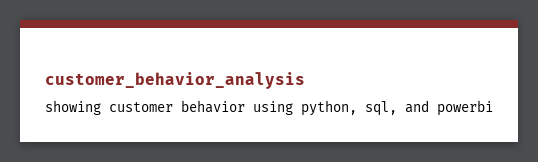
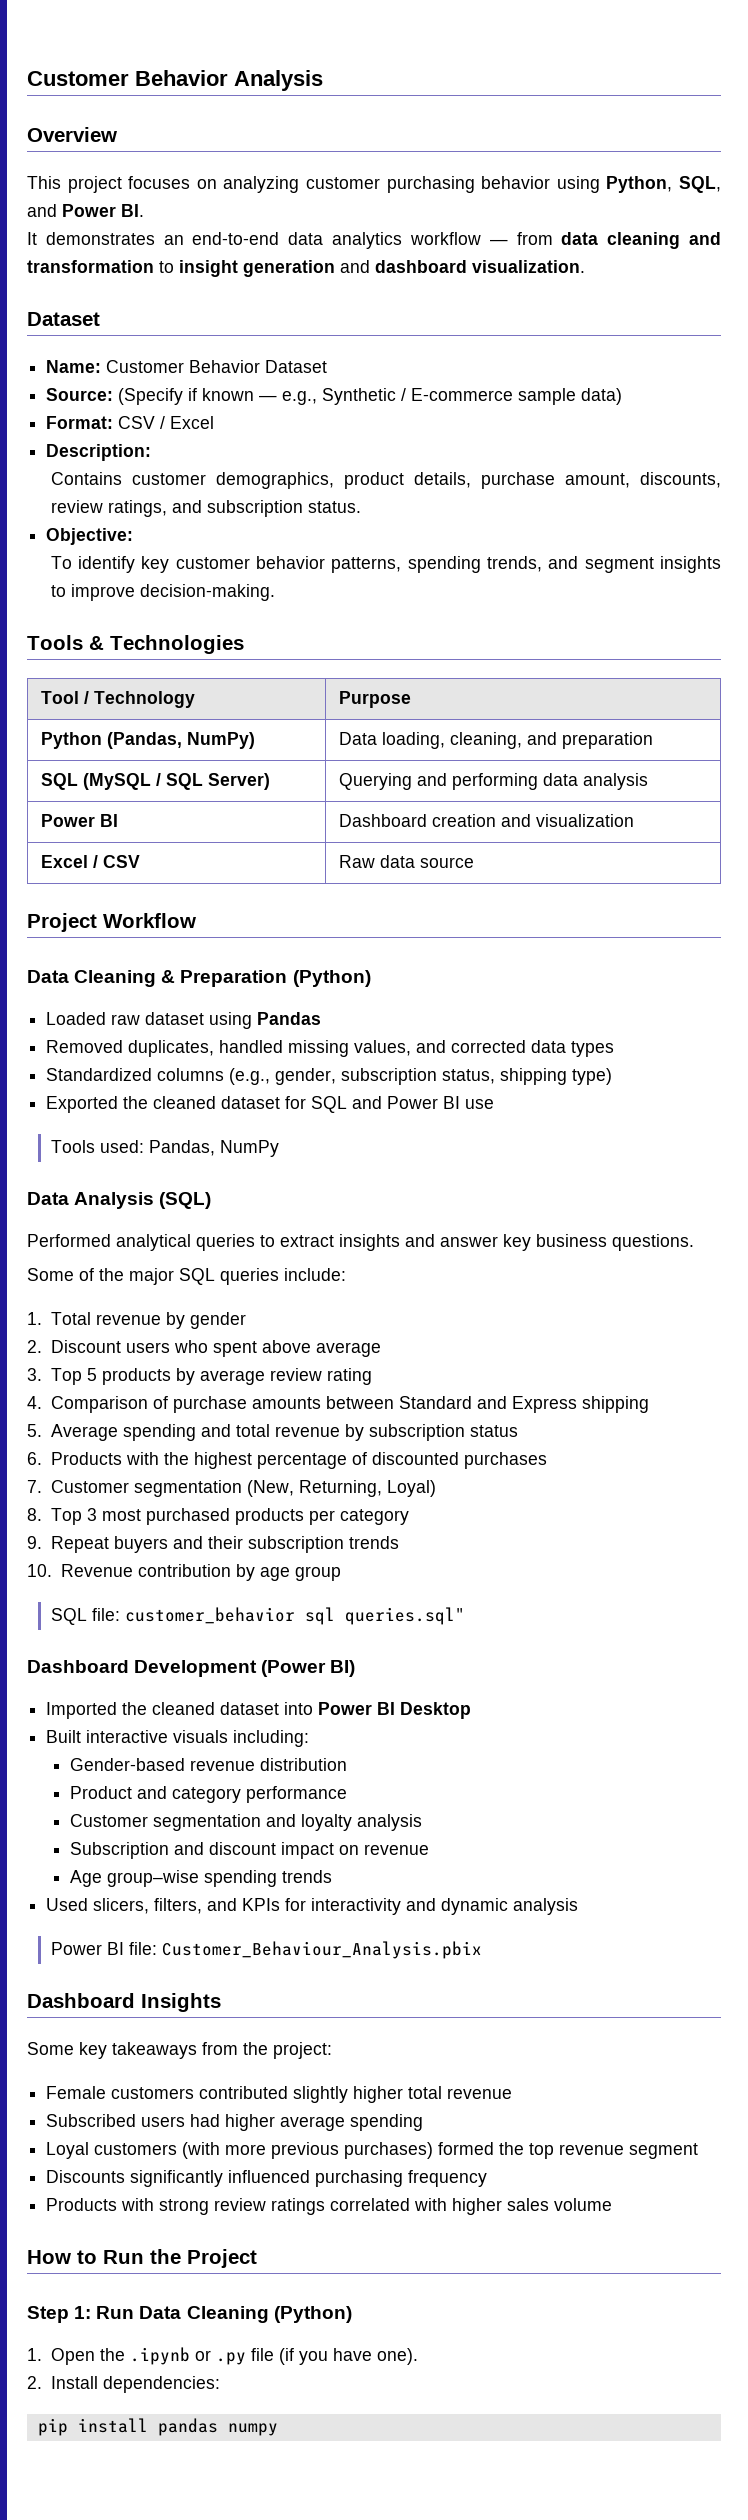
[45,72,305,89] [45,100,493,116] customer_behavior_analysis // showing customer behavior using python, sql, and powerbi -> [27,70,323,91] [27,127,117,142] [27,176,722,193] [27,204,144,217] [27,232,722,249] [27,260,585,277] [27,312,100,326] [46,360,328,373] [46,388,623,405] [46,416,215,429] [46,444,152,461] [50,472,721,489] [50,500,361,517] [46,528,134,545] [50,556,721,573] [50,584,275,601] [27,635,244,654] [40,691,195,708] [338,691,411,708] [40,732,255,749] [338,732,653,749] [40,773,270,790] [338,773,648,790] [40,814,118,827] [338,814,634,827] [40,855,140,868] [338,855,474,868] [27,913,196,932] [27,970,371,987] [46,1012,322,1029] [46,1040,615,1057] [46,1068,613,1085] [46,1096,495,1113] [50,1140,279,1157] [27,1192,212,1209] [27,1234,694,1251] [27,1268,346,1285] [27,1312,246,1329] [27,1340,381,1357] [27,1368,372,1385] [27,1396,649,1413] [27,1424,518,1441] [27,1452,547,1469] [27,1480,436,1497] [27,1508,409,1525] [27,1536,399,1553] [27,1564,341,1581] [50,1607,465,1625] [27,1660,356,1677] [46,1702,472,1719] [46,1730,310,1747] [69,1758,347,1771] [69,1786,347,1803] [69,1814,422,1831] [69,1842,429,1859] [69,1870,332,1887] [46,1898,579,1915] [50,1941,482,1959] [27,1993,221,2012] [27,2042,332,2059] [46,2086,513,2103] [46,2114,424,2131] [46,2142,699,2159] [46,2170,488,2187] [46,2198,613,2215] [27,2249,257,2268] [27,2306,352,2323] [27,2347,418,2365] [27,2376,220,2393] [37,2418,278,2436] Customer Behavior Analysis // Overview // This project focuses on analyzing customer purchasing behavior using Python, SQL, and Power BI. // It demonstrates an end-to-end data analytics workflow — from data cleaning and transformation to insight generation and dashboard visualization. // Dataset // Name: Customer Behavior Dataset // Source: (Specify if known — e.g., Synthetic / E-commerce sample data) // Format: CSV / Excel // Description: // Contains customer demographics, product details, purchase amount, discounts, review ratings, and subscription status. // Objective: // To identify key customer behavior patterns, spending trends, and segment insights to improve decision-making. // Tools & Technologies // Tool / Technology | Purpose // Python (Pandas, NumPy) | Data loading, cleaning, and preparation // SQL (MySQL / SQL Server) | Querying and performing data analysis // Power BI | Dashboard creation and visualization // Excel / CSV | Raw data source // Project Workflow // Data Cleaning & Preparation (Python) // Loaded raw dataset using Pandas // Removed duplicates, handled missing values, and corrected data types // Standardized columns (e.g., gender, subscription status, shipping type) // Exported the cleaned dataset for SQL and Power BI use // Tools used: Pandas, NumPy // Data Analysis (SQL) // Performed analytical queries to extract insights and answer key business questions. // Some of the major SQL queries include: // 1. Total revenue by gender // 2. Discount users who spent above average // 3. Top 5 products by average review rating // 4. Comparison of purchase amounts between Standard and Express shipping // 5. Average spending and total revenue by subscription status // 6. Products with the highest percentage of discounted purchases // 7. Customer segmentation (New, Returning, Loyal) // 8. Top 3 most purchased products per category // 9. Repeat buyers and their subscription trends // 10. Revenue contribution by age group // SQL file: customer_behavior sql queries.sql" // Dashboard Development (Power BI) // Imported the cleaned dataset into Power BI Desktop // Built interactive visuals including: // Gender-based revenue distribution // Product and category performance // Customer segmentation and loyalty analysis // Subscription and discount impact on revenue // Age group–wise spending trends // Used slicers, filters, and KPIs for interactivity and dynamic analysis // Power BI file: Customer_Behaviour_Analysis.pbix // Dashboard Insights // Some key takeaways from the project: // Female customers contributed slightly higher total revenue // Subscribed users had higher average spending // Loyal customers (with more previous purchases) formed the top revenue segment // Discounts significantly influenced purchasing frequency // Products with strong review ratings correlated with higher sales volume // How to Run the Project // Step 1: Run Data Cleaning (Python) // 1. Open the .ipynb or .py file (if you have one). // 2. Install dependencies: // pip install pandas numpy

